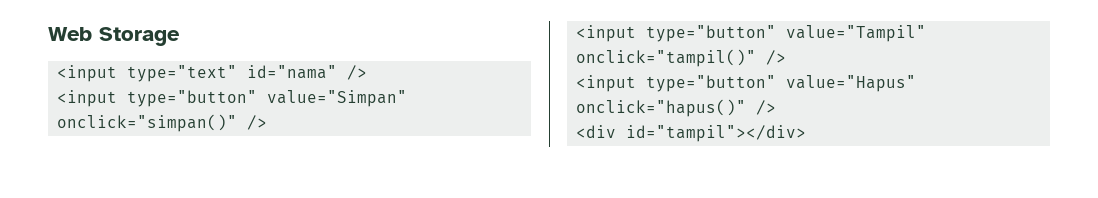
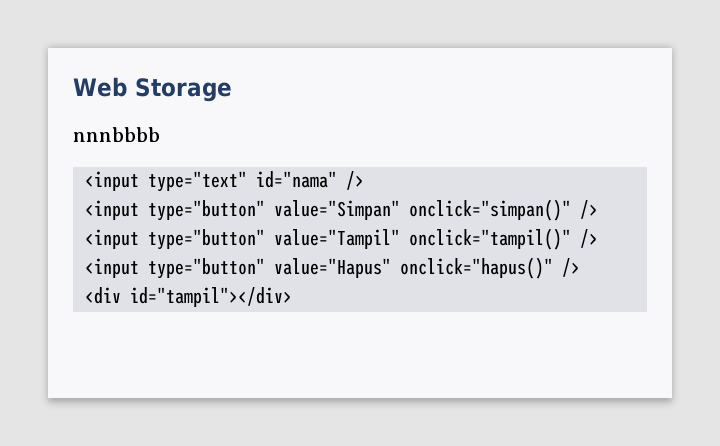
(180, 36) none -> [73,127,160,142] // nnnbbbb

